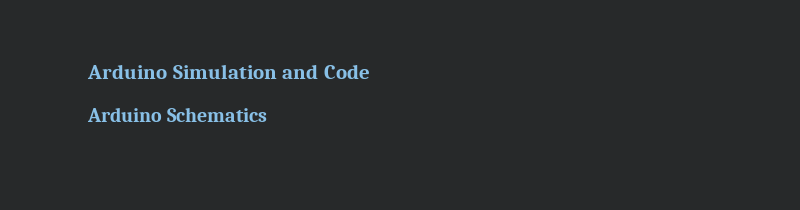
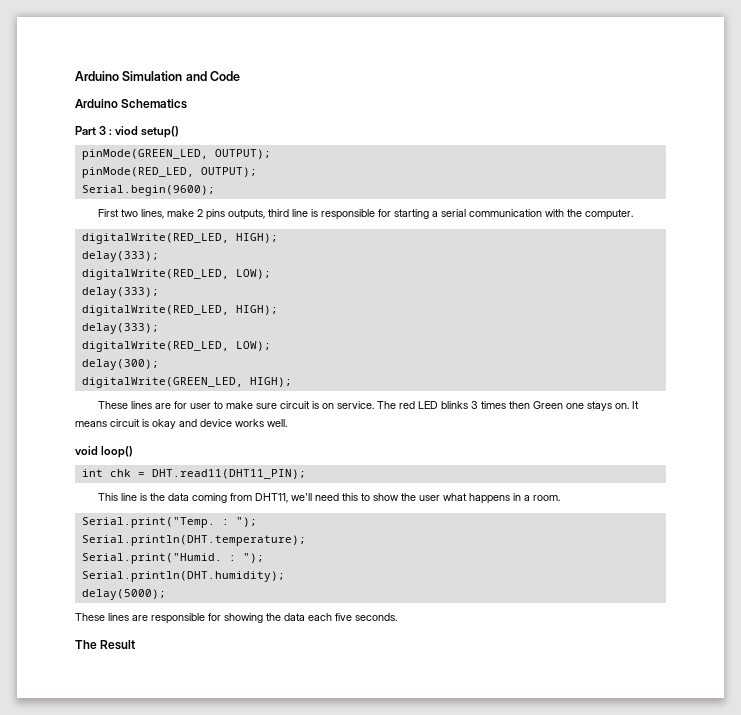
(268, 114) none -> [75,126,180,138] [81,149,271,160] [81,167,257,178] [81,185,215,196] [98,209,634,220] [81,233,278,244] [81,251,159,262] [81,269,271,280] [81,287,159,298] [81,305,278,316] [81,323,159,334] [81,341,271,352] [81,359,159,370] [81,377,292,388] [98,401,640,411] [75,419,287,429] [75,446,134,458] [81,469,306,479] [98,493,561,504] [81,517,257,528] [81,535,306,546] [81,553,264,564] [81,571,285,582] [81,589,166,600] [75,613,397,624] [75,640,136,650] // Part 3 : viod setup() // pinMode(GREEN_LED, OUTPUT); // pinMode(RED_LED, OUTPUT); // Serial.begin(9600); // First two lines, make 2 pins outputs, third line is responsible for starting a serial communication with the computer. // digitalWrite(RED_LED, HIGH); // delay(333); // digitalWrite(RED_LED, LOW); // delay(333); // digitalWrite(RED_LED, HIGH); // delay(333); // digitalWrite(RED_LED, LOW); // delay(300); // digitalWrite(GREEN_LED, HIGH); // These lines are for user to make sure circuit is on service. The red LED blinks 3 times then Green one stays on. It means circuit is okay and device works well. // void loop() // int chk = DHT.read11(DHT11_PIN); // This line is the data coming from DHT11, we'll need this to show the user what happens in a room. // Serial.print("Temp. : "); // Serial.println(DHT.temperature); // Serial.print("Humid. : "); // Serial.println(DHT.humidity); // delay(5000); // These lines are responsible for showing the data each five seconds. // The Result

